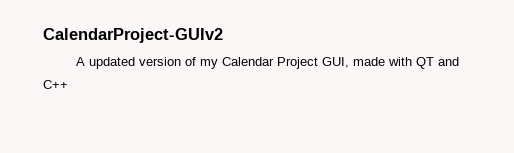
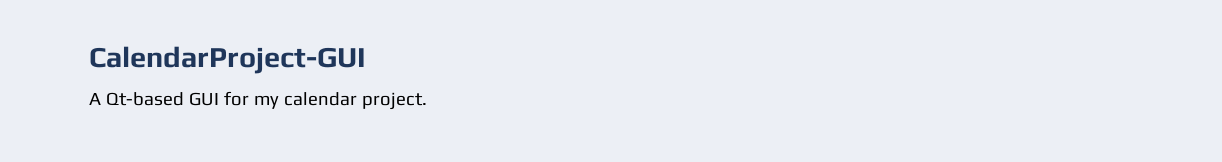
[43,28,223,43] CalendarProject-GUIv2 -> [89,46,366,74] CalendarProject-GUI
[88,57,459,69] [43,80,68,89] updated version of my Calendar Project GUI, made with QT and C++ -> [105,91,427,110] Qt-based GUI for my calendar project.

